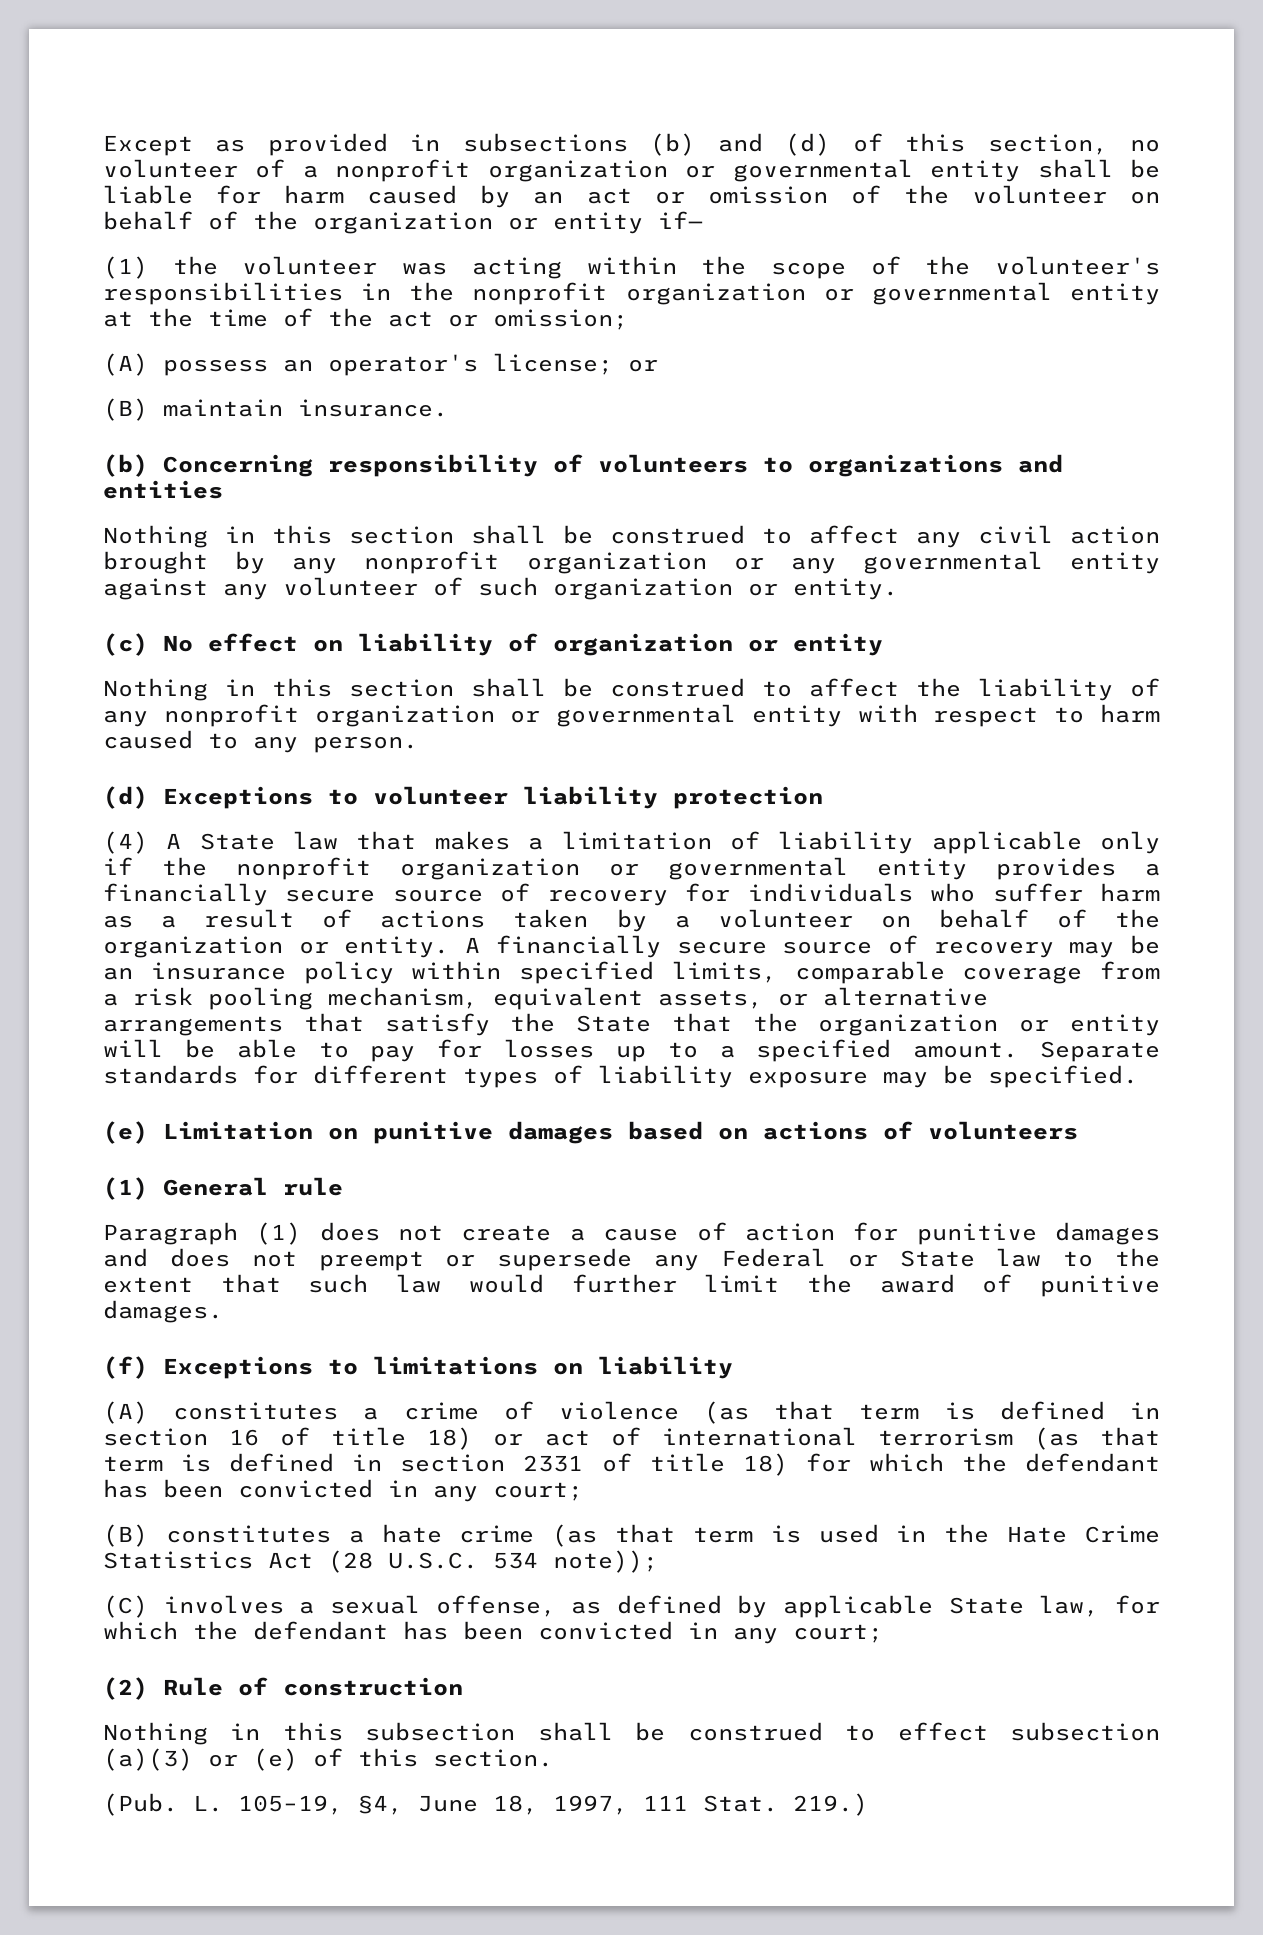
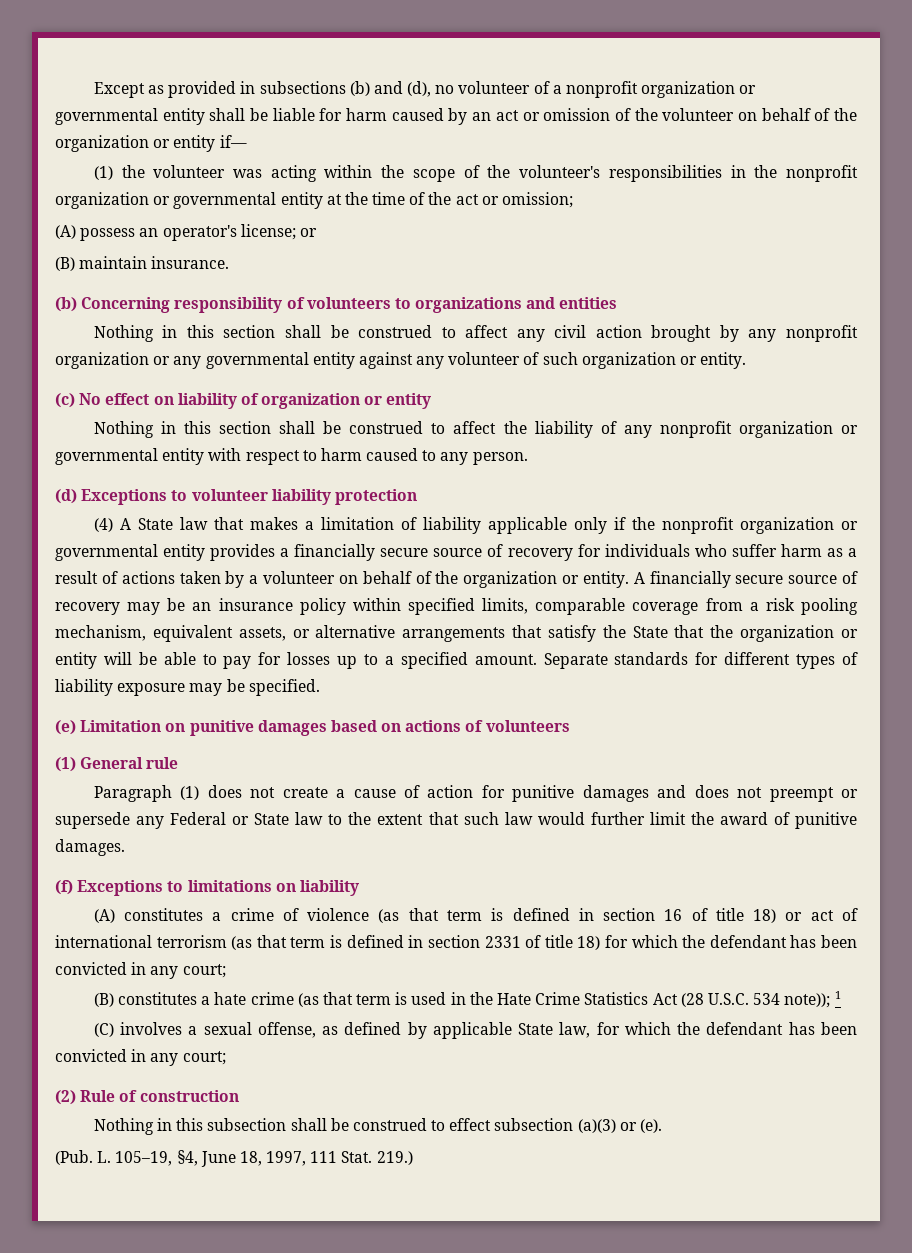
[785,133,1108,156] (d) of this section, -> [407,81,432,97] (d),
(658, 1561) none -> [834,991,841,999] 1
[253,1748,553,1771] (e) of this section. -> [640,1119,663,1133] (e).

